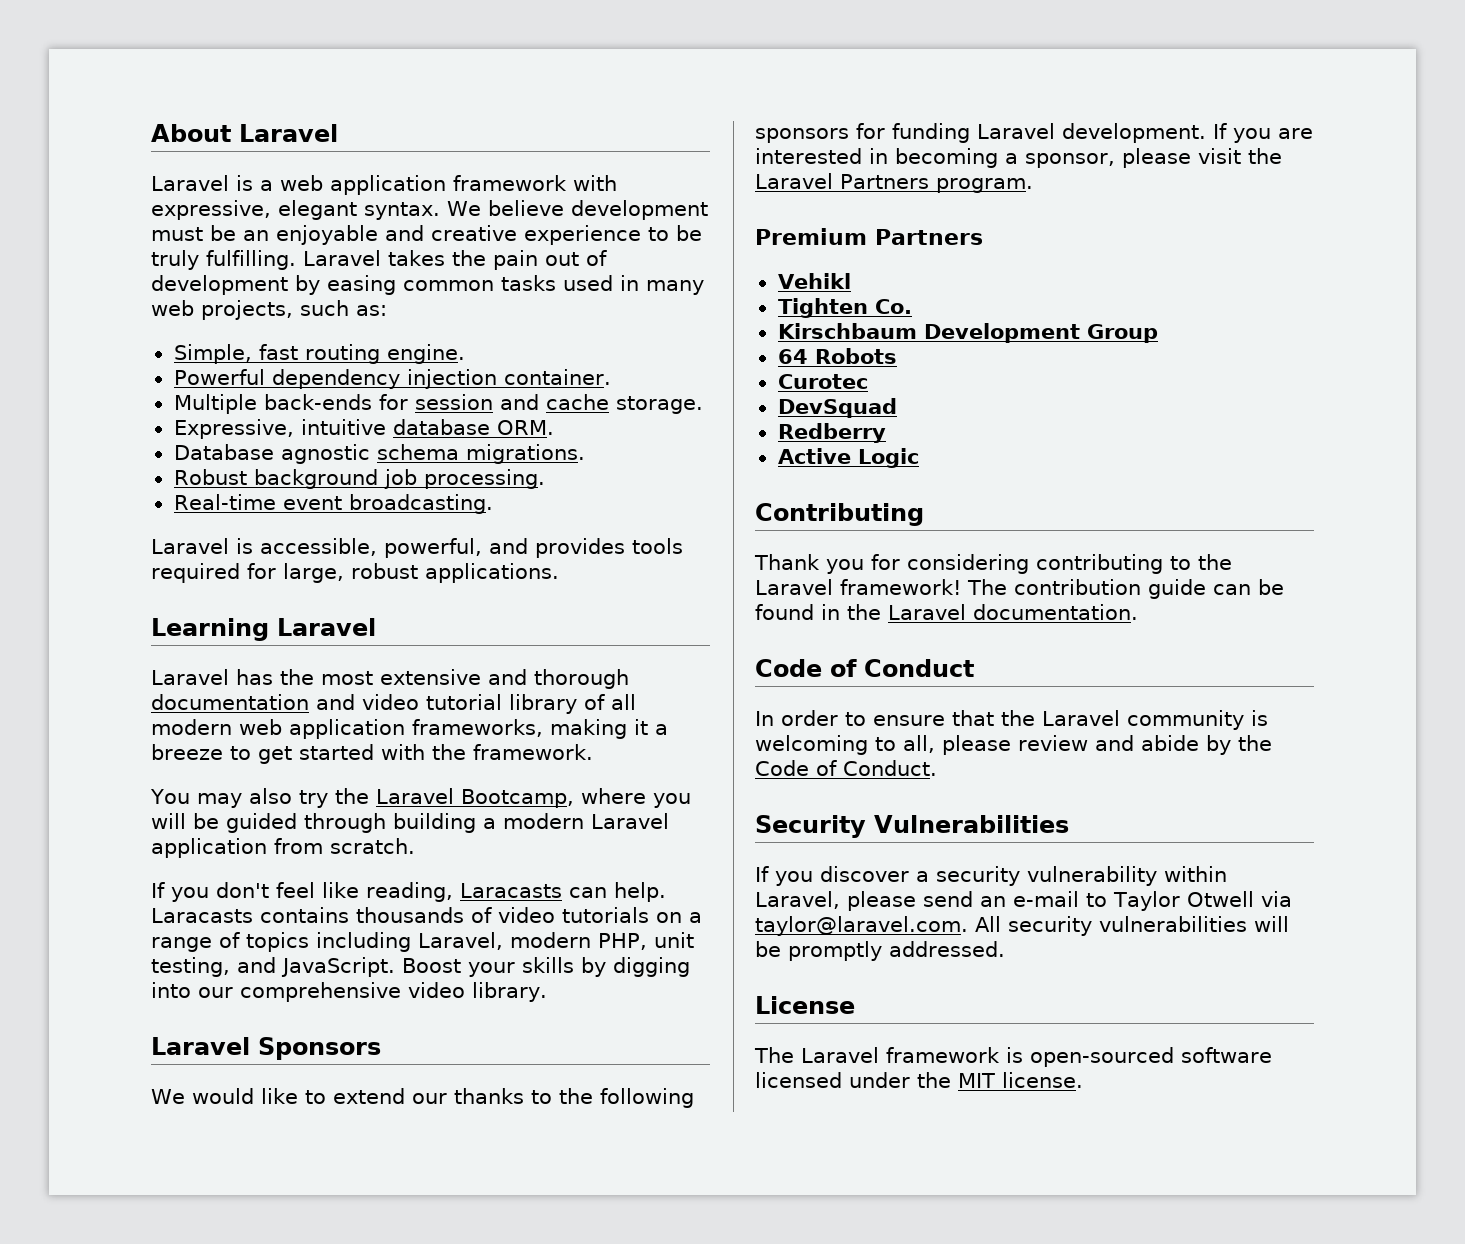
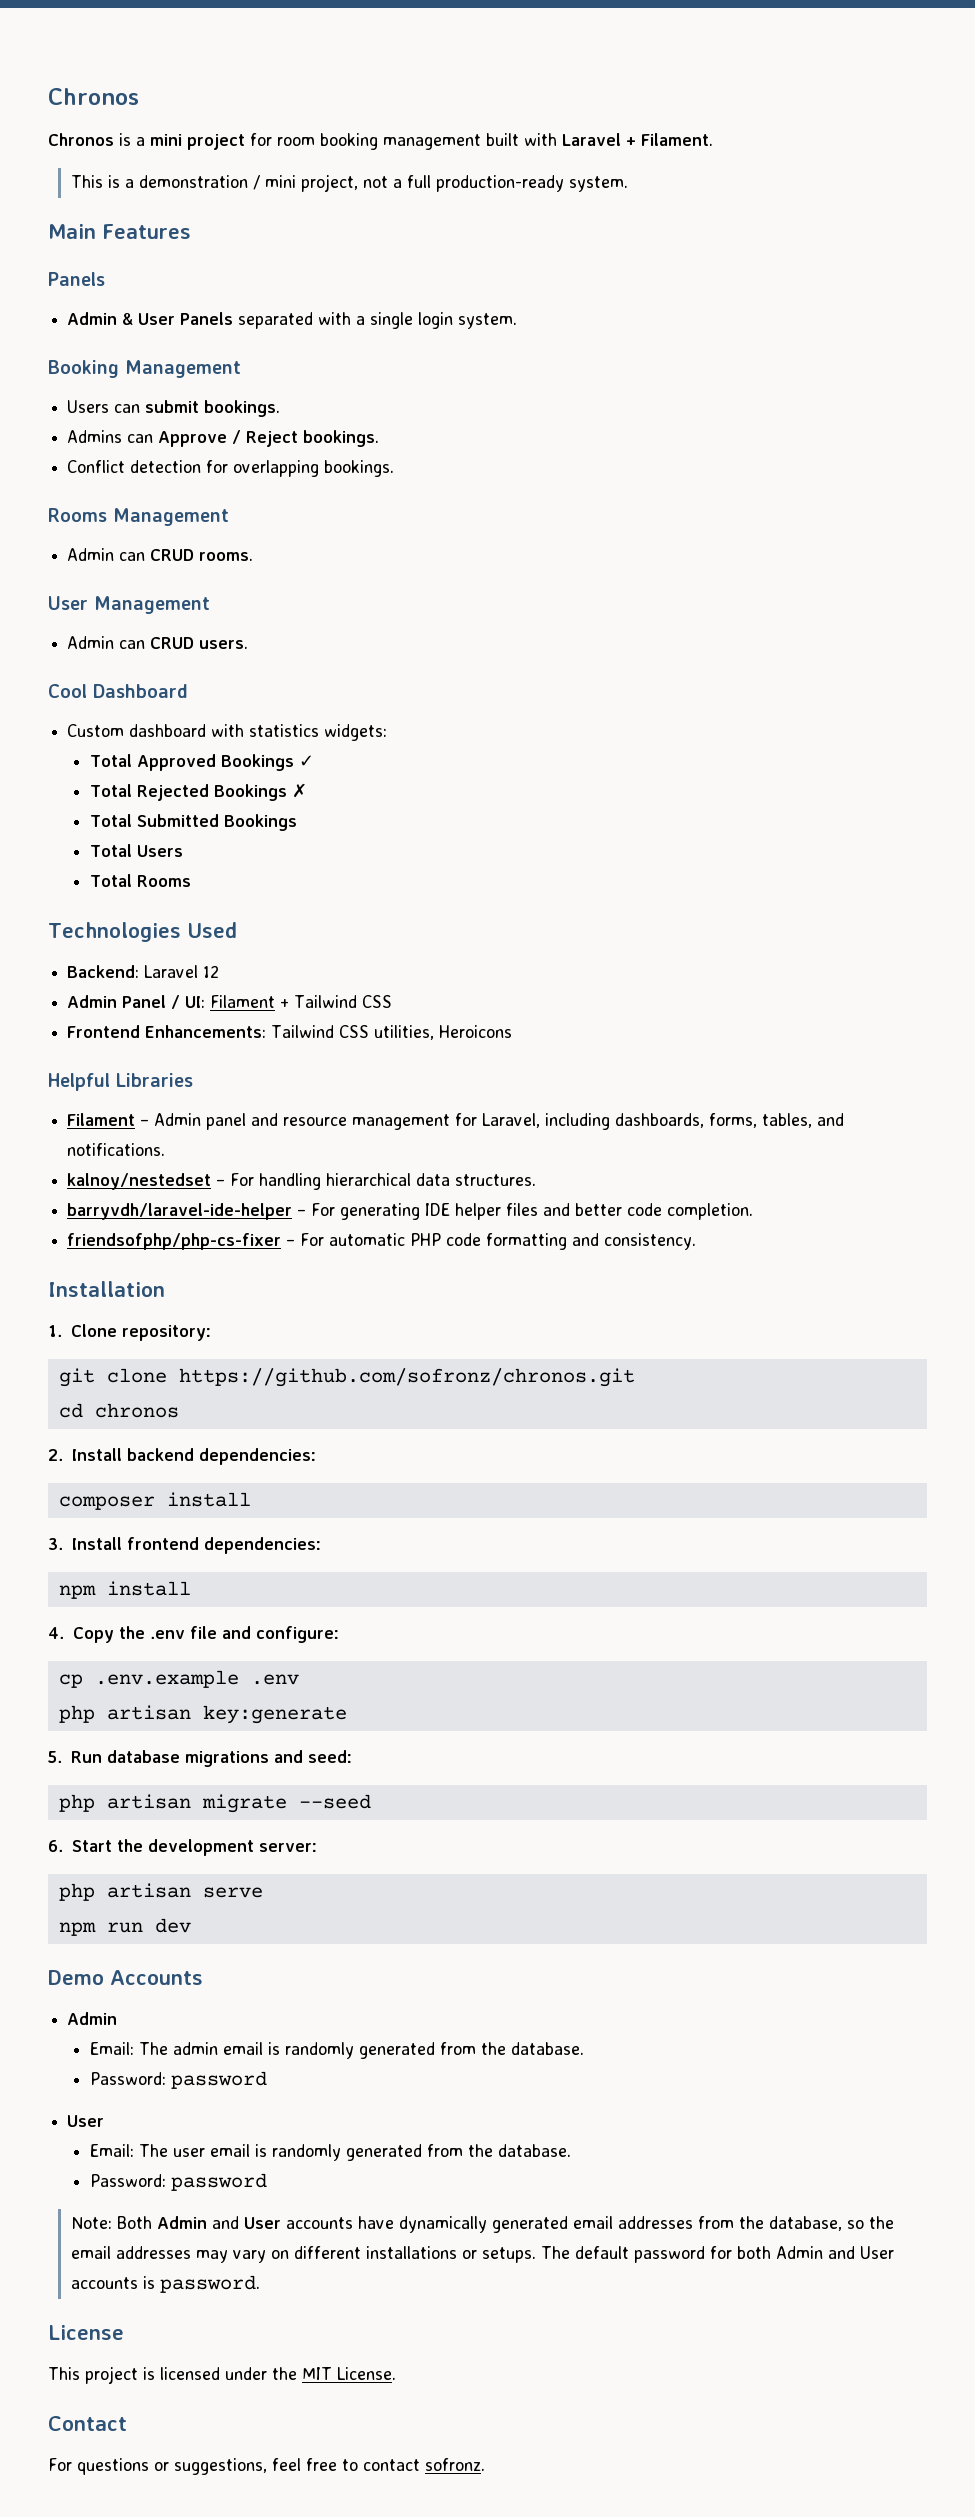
[151,124,338,142] [151,175,617,195] [151,200,708,220] [151,225,702,245] [151,250,607,270] [151,275,704,295] [151,300,387,320] [173,344,465,364] [173,369,611,389] [173,394,703,414] [173,419,554,439] [173,444,585,464] [173,469,545,489] [173,494,493,514] [151,538,683,558] [151,563,559,583] [151,618,376,641] [151,669,629,689] [151,694,636,714] [151,719,668,739] [151,744,593,764] [150,788,691,808] [151,813,669,833] [151,838,415,858] [151,882,666,902] [151,907,702,923] [151,932,694,952] [151,957,690,977] [151,982,547,1002] [151,1037,381,1060] [151,1088,694,1108] [755,123,1313,143] [755,148,1282,168] [755,173,1033,193] [755,228,983,245] [777,273,851,289] [777,298,912,318] [777,323,1158,343] [777,348,897,364] [777,374,868,389] [777,398,897,418] [777,423,886,443] [777,448,919,468] [755,503,924,526] [754,554,1232,574] [755,579,1284,599] [755,604,1138,620] [755,659,974,677] [755,710,1268,730] [755,735,1272,755] [755,760,937,776] [755,815,1069,838] [755,866,1227,886] [755,891,1292,911] [755,916,1289,936] [755,941,1005,961] [755,996,855,1014] [754,1047,1272,1067] [755,1072,1083,1088] About Laravel // Laravel is a web application framework with expressive, elegant syntax. We believe development must be an enjoyable and creative experience to be truly fulfilling. Laravel takes the pain out of development by easing common tasks used in many web projects, such as: // Simple, fast routing engine. // Powerful dependency injection container. // Multiple back-ends for session and cache storage. // Expressive, intuitive database ORM. // Database agnostic schema migrations. // Robust background job processing. // Real-time event broadcasting. // Laravel is accessible, powerful, and provides tools required for large, robust applications. // Learning Laravel // Laravel has the most extensive and thorough documentation and video tutorial library of all modern web application frameworks, making it a breeze to get started with the framework. // You may also try the Laravel Bootcamp, where you will be guided through building a modern Laravel application from scratch. // If you don't feel like reading, Laracasts can help. Laracasts contains thousands of video tutorials on a range of topics including Laravel, modern PHP, unit testing, and JavaScript. Boost your skills by digging into our comprehensive video library. // Laravel Sponsors // We would like to extend our thanks to the following sponsors for funding Laravel development. If you are interested in becoming a sponsor, please visit the Laravel Partners program. // Premium Partners // Vehikl // Tighten Co. // Kirschbaum Development Group // 64 Robots // Curotec // DevSquad // Redberry // Active Logic // Contributing // Thank you for considering contributing to the Laravel framework! The contribution guide can be found in the Laravel documentation. // Code of Conduct // In order to ensure that the Laravel community is welcoming to all, please review and abide by the Code of Conduct. // Security Vulnerabilities // If you discover a security vulnerability within Laravel, please send an e-mail to Taylor Otwell via taylor@laravel.com. All security vulnerabilities will be promptly addressed. // License // The Laravel framework is open-sourced software licensed under the MIT license. -> [48,88,139,105] [48,133,713,150] [70,174,628,192] [48,224,191,239] [48,272,105,286] [67,312,518,329] [48,360,241,378] [67,400,281,417] [67,430,380,447] [67,460,395,477] [48,508,229,526] [67,548,254,561] [48,596,210,614] [67,636,249,649] [48,684,188,698] [67,724,388,741] [89,754,314,771] [89,783,307,801] [89,814,297,831] [89,844,183,857] [89,874,191,887] [48,922,237,942] [67,965,220,978] [67,995,393,1009] [67,1025,513,1040] [48,1073,193,1091] [67,1113,845,1130] [67,1143,166,1156] [67,1173,537,1190] [67,1203,754,1220] [67,1233,697,1250] [48,1281,165,1297] [48,1324,211,1341] [58,1368,635,1387] [58,1403,179,1418] [48,1448,316,1465] [58,1492,251,1510] [48,1537,321,1554] [58,1581,191,1599] [48,1626,339,1643] [58,1670,299,1688] [58,1705,347,1724] [48,1750,352,1767] [58,1794,371,1813] [48,1839,317,1856] [58,1883,263,1901] [58,1918,191,1936] [48,1970,203,1985] [67,2012,118,2025] [89,2042,584,2059] [89,2071,267,2089] [67,2115,105,2127] [89,2144,571,2161] [89,2173,267,2191] [70,2216,894,2233] [70,2246,894,2263] [70,2275,260,2293] [48,2325,124,2340] [48,2366,396,2384] [48,2416,127,2431] [48,2458,485,2475] Chronos // Chronos is a mini project for room booking management built with Laravel + Filament. // This is a demonstration / mini project, not a full production-ready system. // Main Features // Panels // Admin & User Panels separated with a single login system. // Booking Management // Users can submit bookings. // Admins can Approve / Reject bookings. // Conflict detection for overlapping bookings. // Rooms Management // Admin can CRUD rooms. // User Management // Admin can CRUD users. // Cool Dashboard // Custom dashboard with statistics widgets: // Total Approved Bookings ✓ // Total Rejected Bookings ✗ // Total Submitted Bookings // Total Users // Total Rooms // Technologies Used // Backend: Laravel 12 // Admin Panel / UI: Filament + Tailwind CSS // Frontend Enhancements: Tailwind CSS utilities, Heroicons // Helpful Libraries // Filament – Admin panel and resource management for Laravel, including dashboards, forms, tables, and notifications. // kalnoy/nestedset – For handling hierarchical data structures. // barryvdh/laravel-ide-helper – For generating IDE helper files and better code completion. // friendsofphp/php-cs-fixer – For automatic PHP code formatting and consistency. // Installation // 1. Clone repository: // git clone https://github.com/sofronz/chronos.git // cd chronos // 2. Install backend dependencies: // composer install // 3. Install frontend dependencies: // npm install // 4. Copy the .env file and configure: // cp .env.example .env // php artisan key:generate // 5. Run database migrations and seed: // php artisan migrate --seed // 6. Start the development server: // php artisan serve // npm run dev // Demo Accounts // Admin // Email: The admin email is randomly generated from the database. // Password: password // User // Email: The user email is randomly generated from the database. // Password: password // Note: Both Admin and User accounts have dynamically generated email addresses from the database, so the email addresses may vary on different installations or setups. The default password for both Admin and User accounts is password. // License // This project is licensed under the MIT License. // Contact // For questions or suggestions, feel free to contact sofronz.

